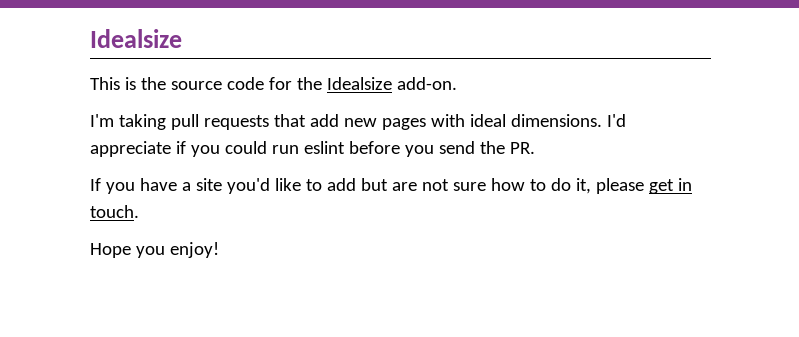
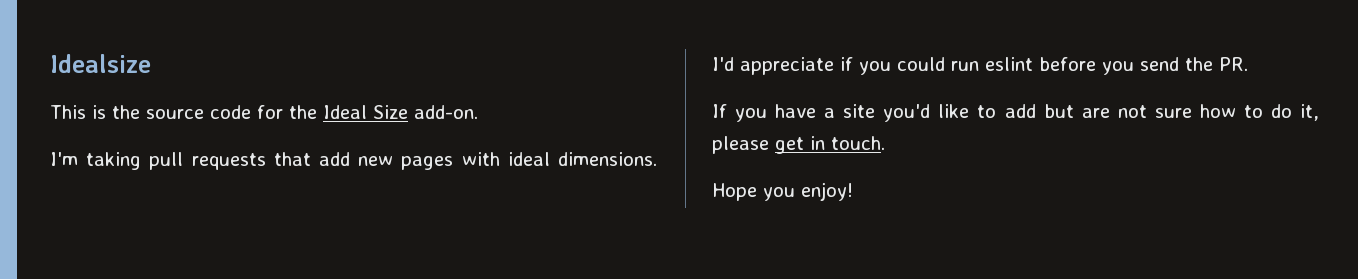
[326,77,392,90] Idealsize -> [323,105,408,119] Ideal Size

